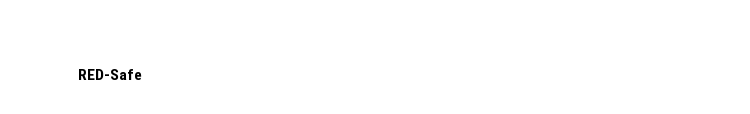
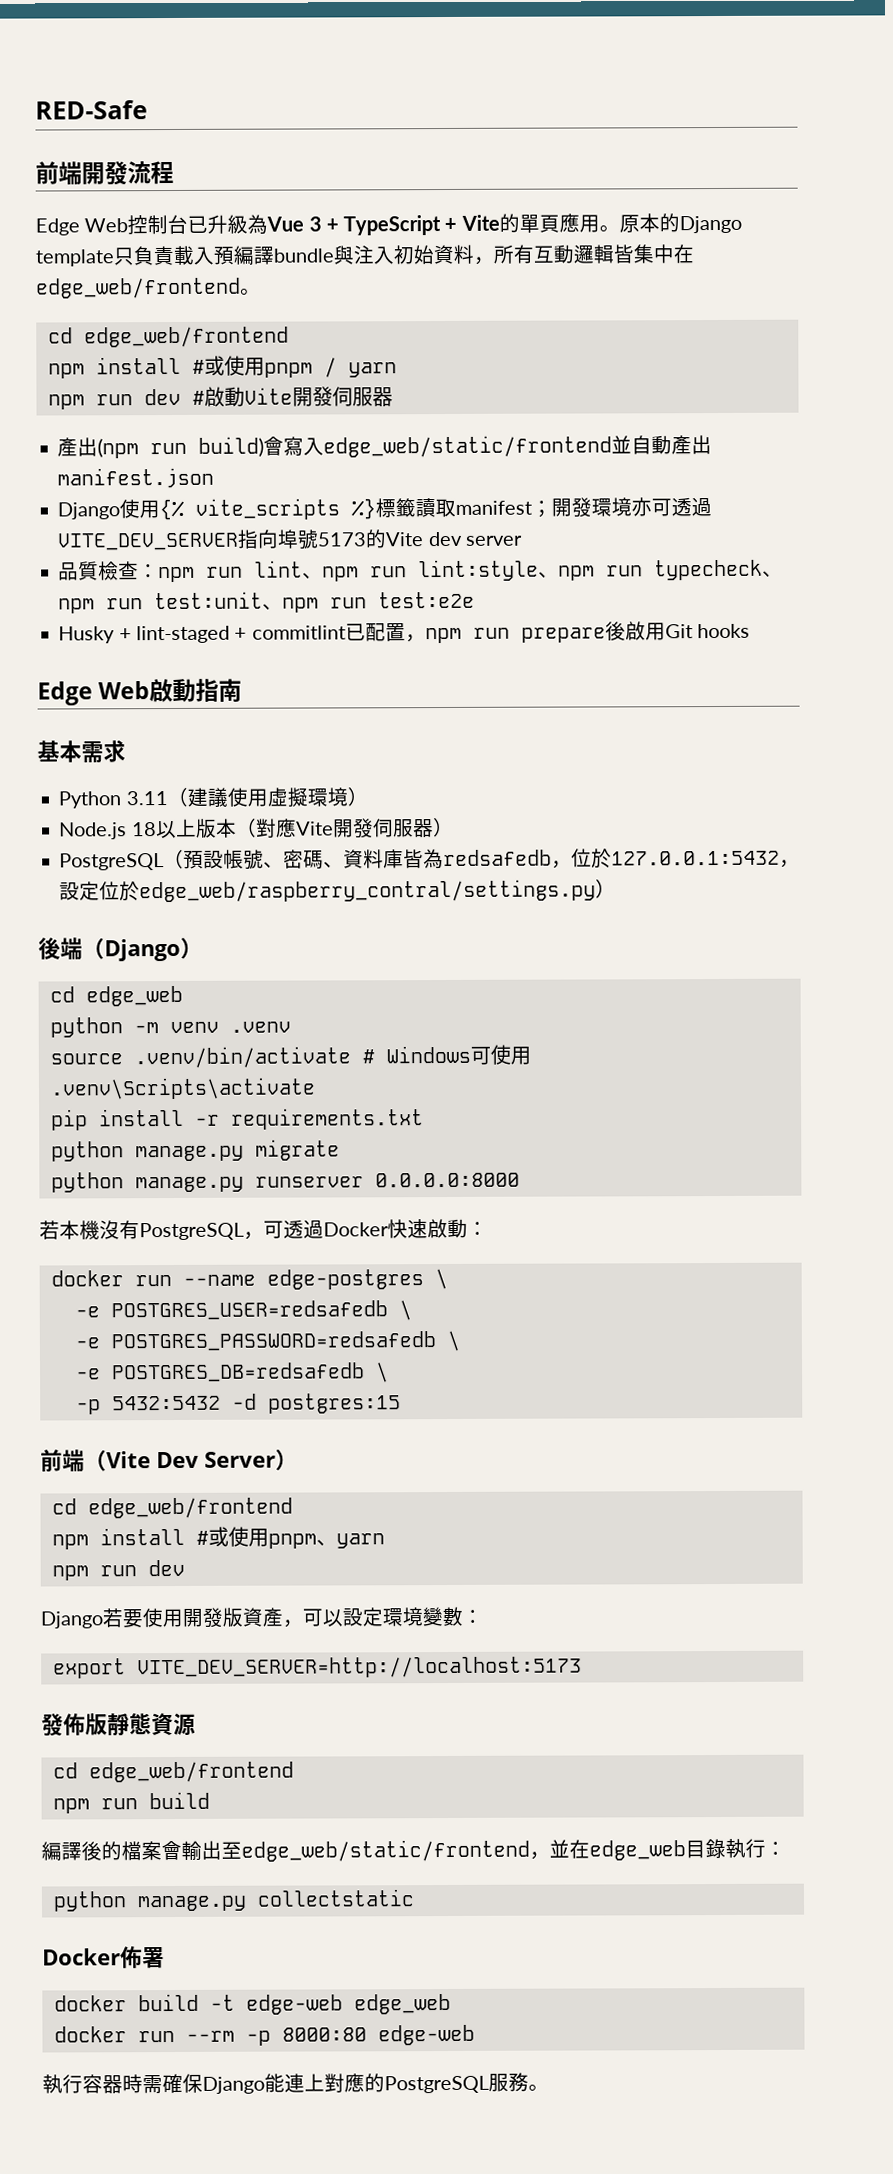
(142, 74) none -> [35,160,174,186] [35,213,742,236] [35,244,694,267] [36,277,261,299] [47,326,289,348] [47,355,397,379] [47,386,393,410] [57,435,713,459] [57,467,215,489] [57,497,713,521] [57,529,523,551] [58,559,784,583] [58,591,476,614] [58,621,750,644] [37,678,243,706] [37,740,126,764] [58,787,368,809] [59,817,454,840] [59,848,801,871] [59,879,617,903] [38,937,203,962] [49,985,183,1007] [49,1017,291,1038] [49,1044,531,1069] [49,1077,316,1100] [50,1108,424,1131] [50,1139,340,1162] [50,1172,520,1193] [39,1218,488,1241] [50,1268,448,1290] [74,1300,412,1321] [74,1330,460,1352] [75,1362,389,1383] [75,1393,401,1415] [40,1449,298,1472] [51,1497,293,1519] [51,1526,385,1550] [51,1559,185,1581] [40,1606,483,1629] [52,1656,582,1679] [41,1712,196,1737] [52,1761,294,1783] [52,1791,210,1814] [41,1838,786,1862] [52,1889,415,1912] [42,1946,165,1969] [53,1993,451,2015] [53,2024,475,2046] [42,2072,549,2094] // 前端開發流程 // Edge Web控制台已升級為Vue 3 + TypeScript + Vite的單頁應用。原本的Django template只負責載入預編譯bundle與注入初始資料，所有互動邏輯皆集中在edge_web/frontend。 // cd edge_web/frontend // npm install #或使用pnpm / yarn // npm run dev #啟動Vite開發伺服器 // 產出(npm run build)會寫入edge_web/static/frontend並自動產出manifest.json // Django使用{% vite_scripts %}標籤讀取manifest；開發環境亦可透過VITE_DEV_SERVER指向埠號5173的Vite dev server // 品質檢查：npm run lint、npm run lint:style、npm run typecheck、npm run test:unit、npm run test:e2e // Husky + lint-staged + commitlint已配置，npm run prepare後啟用Git hooks // Edge Web啟動指南 // 基本需求 // Python 3.11（建議使用虛擬環境） // Node.js 18以上版本（對應Vite開發伺服器） // PostgreSQL（預設帳號、密碼、資料庫皆為redsafedb，位於127.0.0.1:5432，設定位於edge_web/raspberry_contral/settings.py） // 後端（Django） // cd edge_web // python -m venv .venv // source .venv/bin/activate # Windows可使用.venv\Scripts\activate // pip install -r requirements.txt // python manage.py migrate // python manage.py runserver 0.0.0.0:8000 // 若本機沒有PostgreSQL，可透過Docker快速啟動： // docker run --name edge-postgres \ // -e POSTGRES_USER=redsafedb \ // -e POSTGRES_PASSWORD=redsafedb \ // -e POSTGRES_DB=redsafedb \ // -p 5432:5432 -d postgres:15 // 前端（Vite Dev Server） // cd edge_web/frontend // npm install #或使用pnpm、yarn // npm run dev // Django若要使用開發版資產，可以設定環境變數： // export VITE_DEV_SERVER=http://localhost:5173 // 發佈版靜態資源 // cd edge_web/frontend // npm run build // 編譯後的檔案會輸出至edge_web/static/frontend，並在edge_web目錄執行： // python manage.py collectstatic // Docker佈署 // docker build -t edge-web edge_web // docker run --rm -p 8000:80 edge-web // 執行容器時需確保Django能連上對應的PostgreSQL服務。

